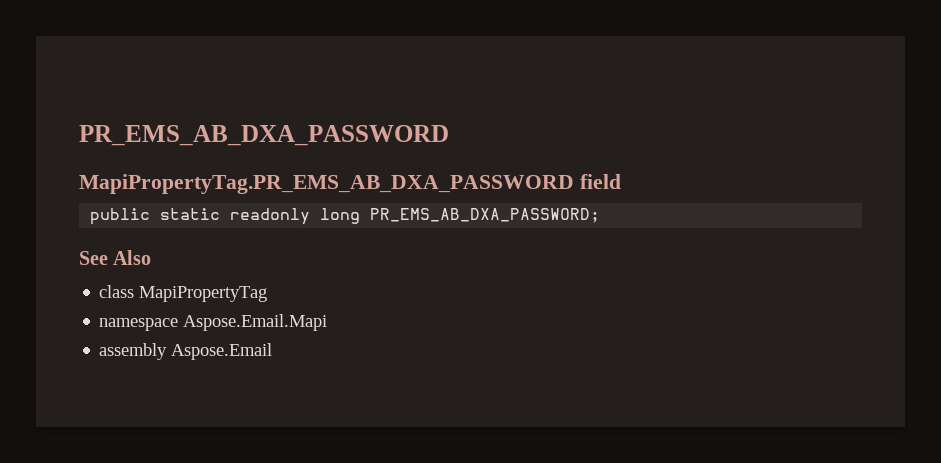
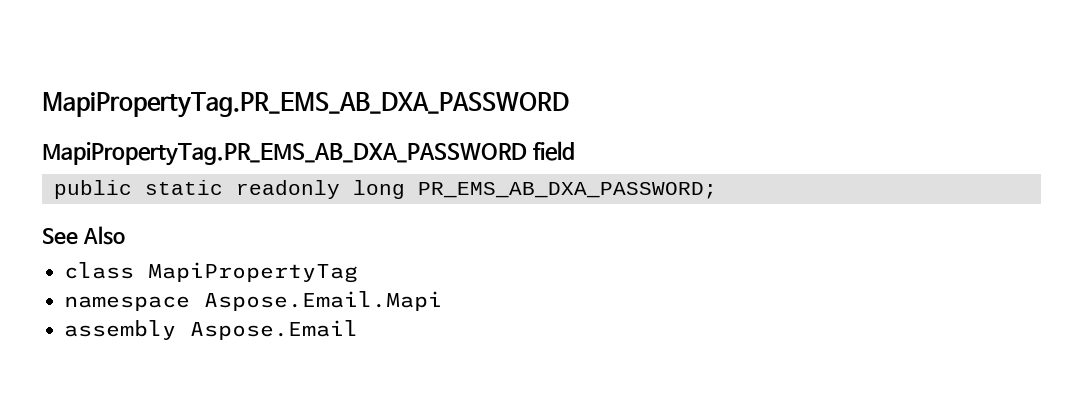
[79,125,449,146] PR_EMS_AB_DXA_PASSWORD -> [42,92,569,118] MapiPropertyTag.PR_EMS_AB_DXA_PASSWORD

